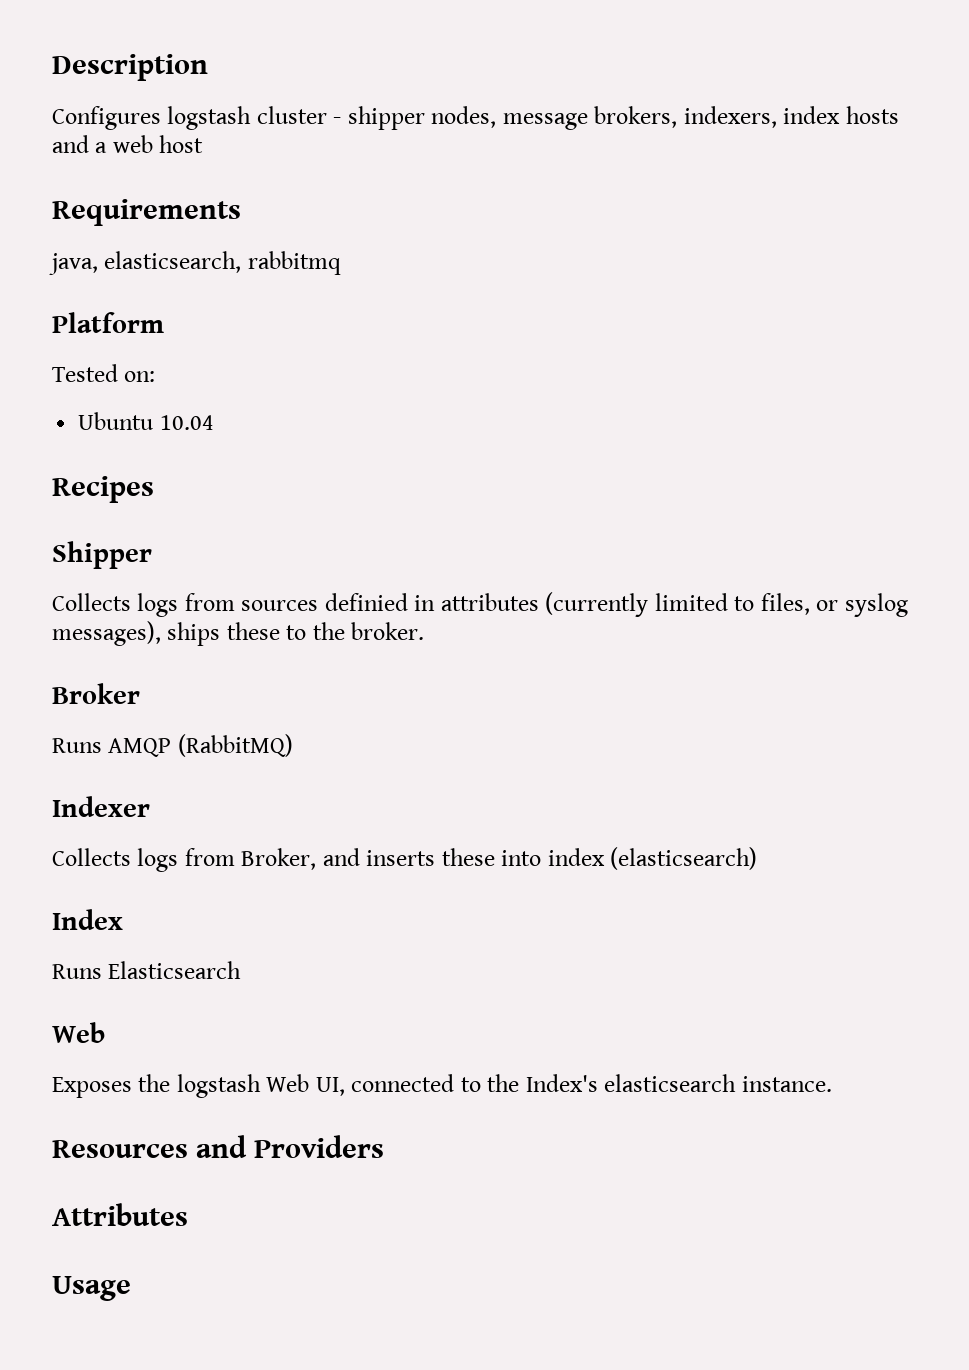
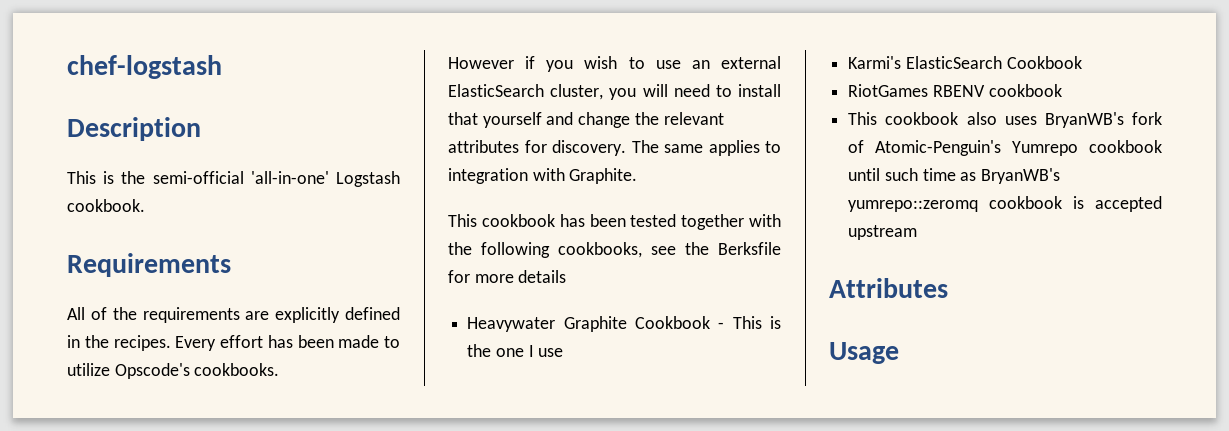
(52, 67) none -> [67,55,222,79] chef-logstash //
[52,106,899,130] [52,135,204,153] [52,199,241,226] [49,251,341,275] [52,312,164,333] [52,364,156,382] [78,412,214,430] [52,476,154,503] [52,541,152,569] [52,592,908,617] [52,621,425,646] [52,683,140,704] [52,734,293,757] [52,796,150,817] [52,847,758,872] [52,909,123,930] [52,961,242,979] [52,1022,105,1043] [52,1074,832,1098] [52,1135,385,1158] Configures logstash cluster - shipper nodes, message brokers, indexers, index hosts and a web host // Requirements // java, elasticsearch, rabbitmq // Platform // Tested on: // Ubuntu 10.04 // Recipes // Shipper // Collects logs from sources definied in attributes (currently limited to files, or syslog messages), ships these to the broker. // Broker // Runs AMQP (RabbitMQ) // Indexer // Collects logs from Broker, and inserts these into index (elasticsearch) // Index // Runs Elasticsearch // Web // Exposes the logstash Web UI, connected to the Index's elasticsearch instance. // Resources and Providers -> [67,171,400,187] [67,199,145,212] [67,253,231,277] [67,307,400,323] [67,335,400,351] [67,363,280,379] [448,56,781,72] [448,84,781,100] [448,112,724,128] [448,140,781,156] [448,168,638,184] [448,214,781,230] [448,242,781,258] [448,270,567,283] [467,316,781,332] [467,344,564,357] [848,56,1082,69] [848,84,1062,97] [848,112,1162,128] [848,140,1162,156] [848,168,1061,184] [848,196,1162,212] [848,225,918,240] This is the semi-official 'all-in-one' Logstash cookbook. // Requirements // All of the requirements are explicitly defined in the recipes. Every effort has been made to utilize Opscode's cookbooks. // However if you wish to use an external ElasticSearch cluster, you will need to install that yourself and change the relevant attributes for discovery. The same applies to integration with Graphite. // This cookbook has been tested together with the following cookbooks, see the Berksfile for more details // Heavywater Graphite Cookbook - This is the one I use // Karmi's ElasticSearch Cookbook // RiotGames RBENV cookbook // This cookbook also uses BryanWB's fork of Atomic-Penguin's Yumrepo cookbook until such time as BryanWB's yumrepo::zeromq cookbook is accepted upstream

